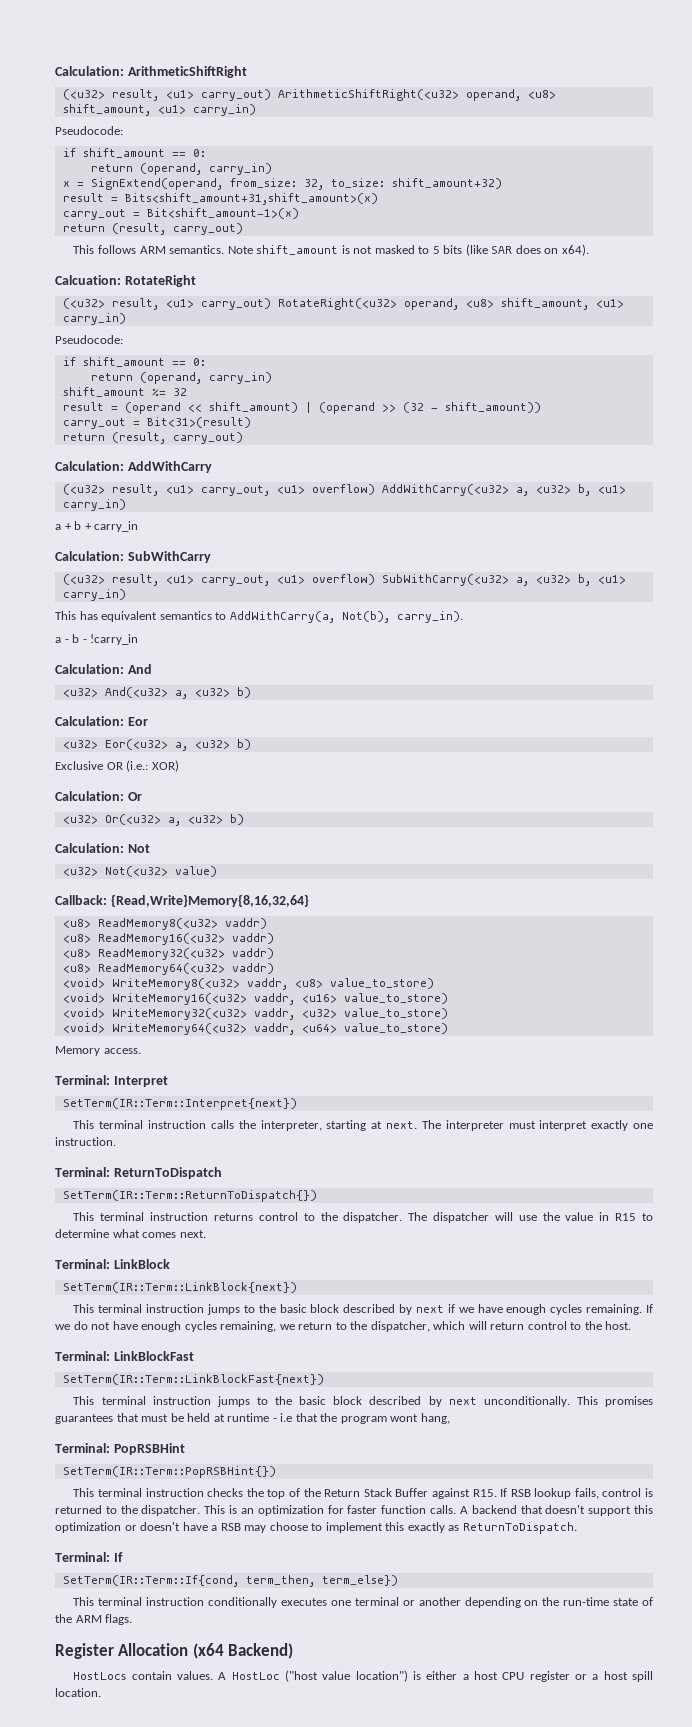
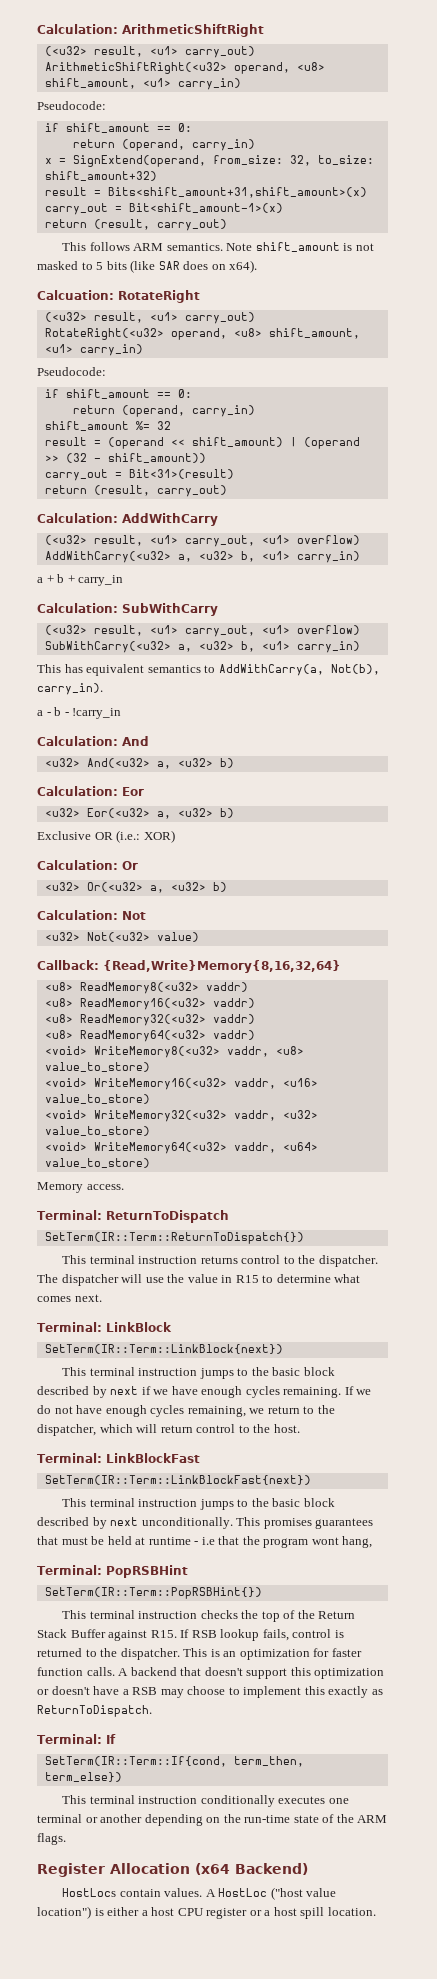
[55,1075,168,1087] [62,1098,297,1110] [73,1120,654,1131] [55,1137,116,1146] // Terminal: Interpret // SetTerm(IR::Term::Interpret{next}) // This terminal instruction calls the interpreter, starting at next. The interpreter must interpret exactly one instruction. -> (124, 1187) none

